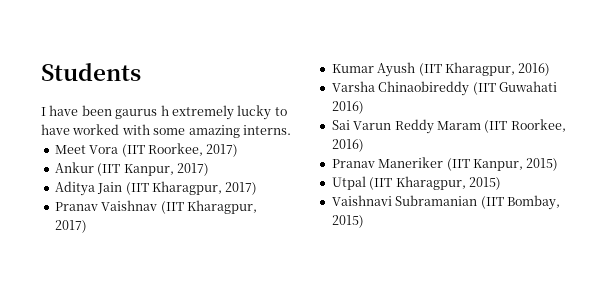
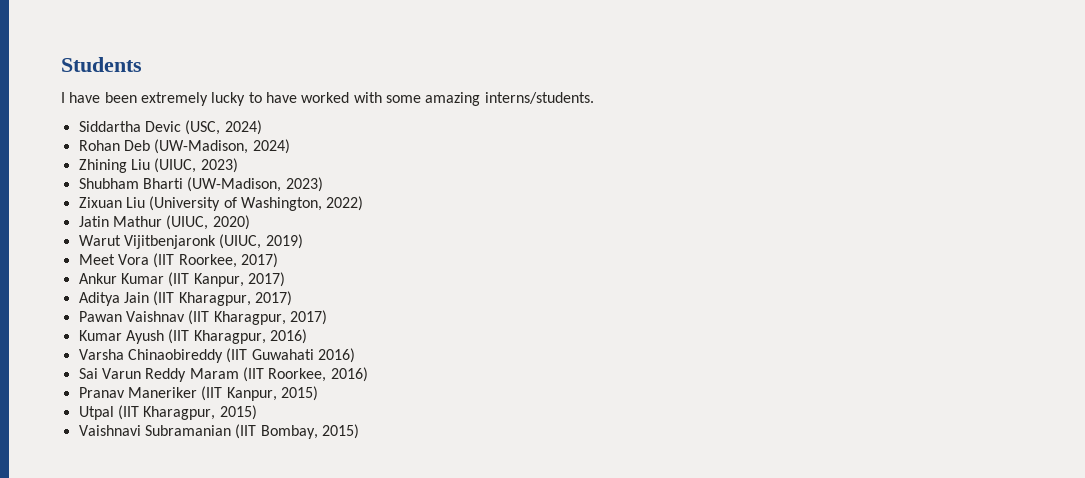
[115,105,169,119] gaurus h -> (137, 97) none
[242,125,291,135] interns. -> [484,92,594,104] [78,120,262,135] [78,139,290,154] [78,158,238,173] [78,177,323,192] [78,196,364,211] [78,215,250,230] [78,234,303,249] interns/students. // Siddartha Devic (USC, 2024) // Rohan Deb (UW-Madison, 2024) // Zhining Liu (UIUC, 2023) // Shubham Bharti (UW-Madison, 2023) // Zixuan Liu (University of Washington, 2022) // Jatin Mathur (UIUC, 2020) // Warut Vijitbenjaronk (UIUC, 2019)
(94, 167) none -> [120,273,164,284] Kumar
[54,202,98,211] Pranav -> [78,311,122,322] Pawan

